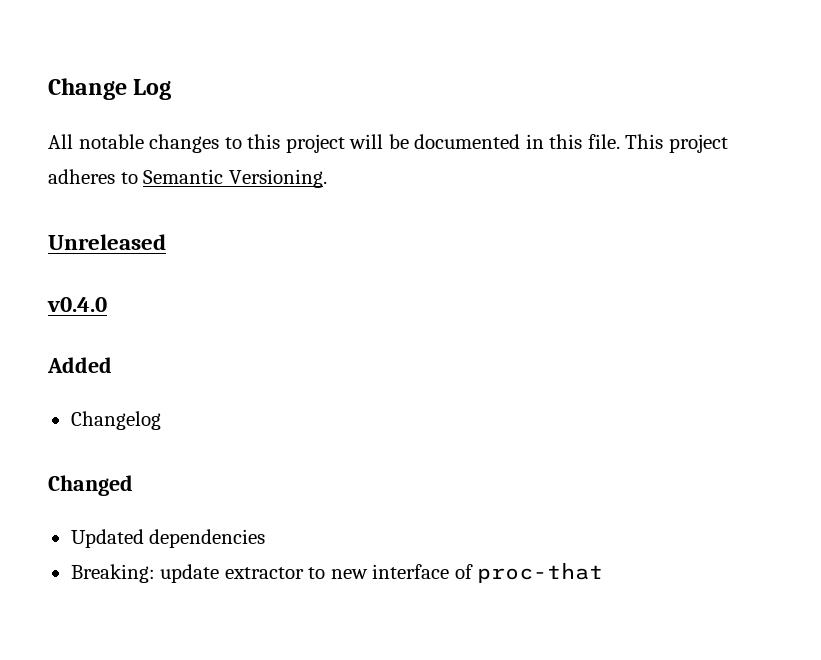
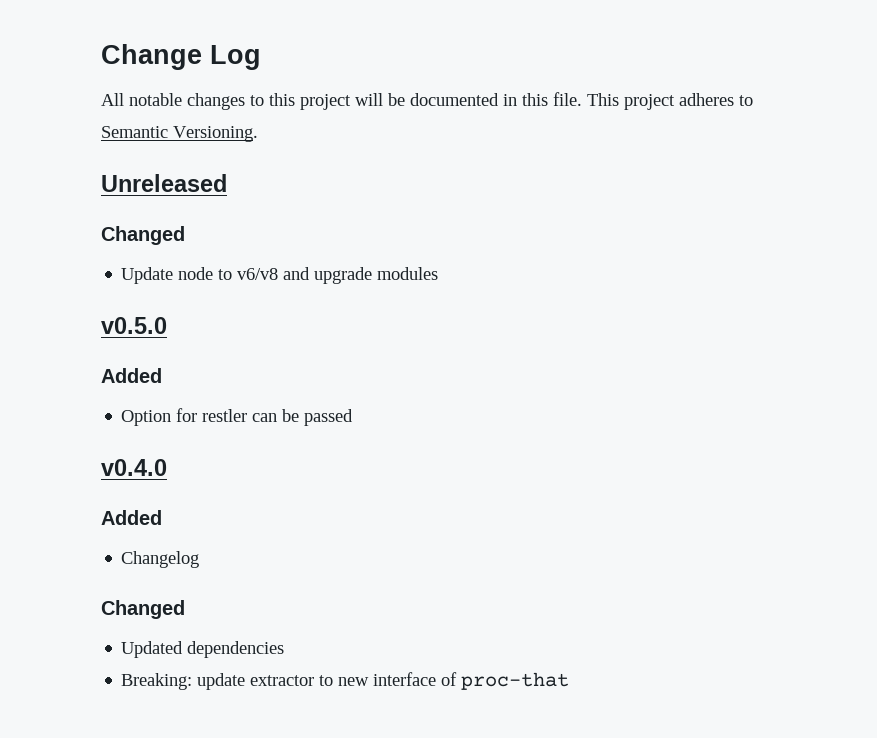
(166, 242) none -> [101,226,185,245] [121,267,439,284] [101,317,167,334] [101,368,162,383] [121,408,354,426] // Changed // Update node to v6/v8 and upgrade modules // v0.5.0 // Added // Option for restler can be passed

